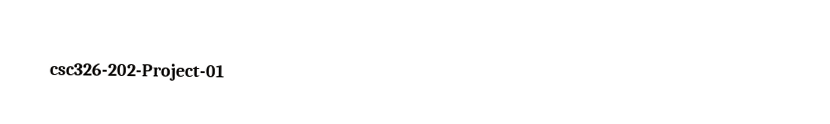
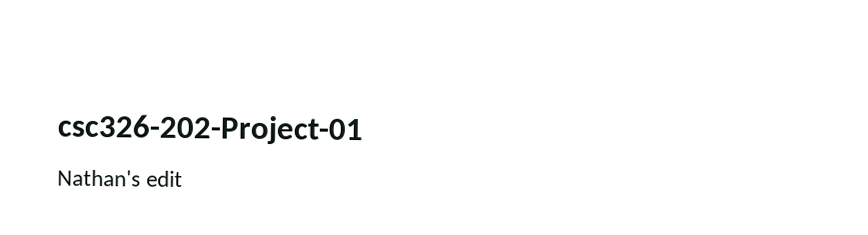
(224, 71) none -> [57,169,184,188] // Nathan's edit

